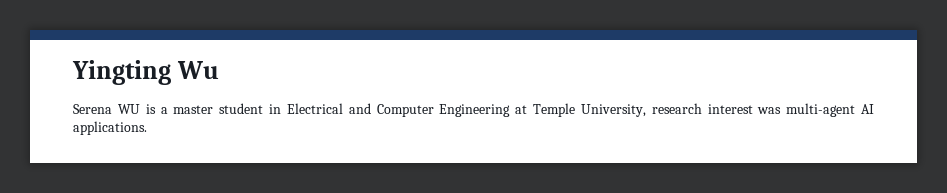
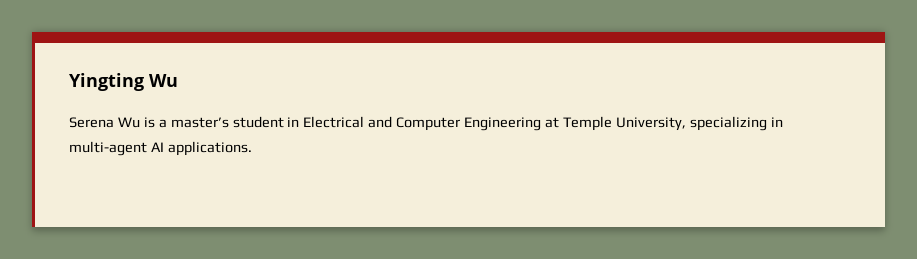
[117,104,140,114] WU -> [117,117,140,128] Wu
[173,105,214,114] master -> [170,117,229,128] master’s
[651,103,782,114] research interest was -> [689,116,783,131] specializing in

